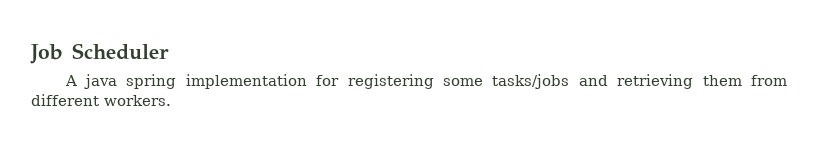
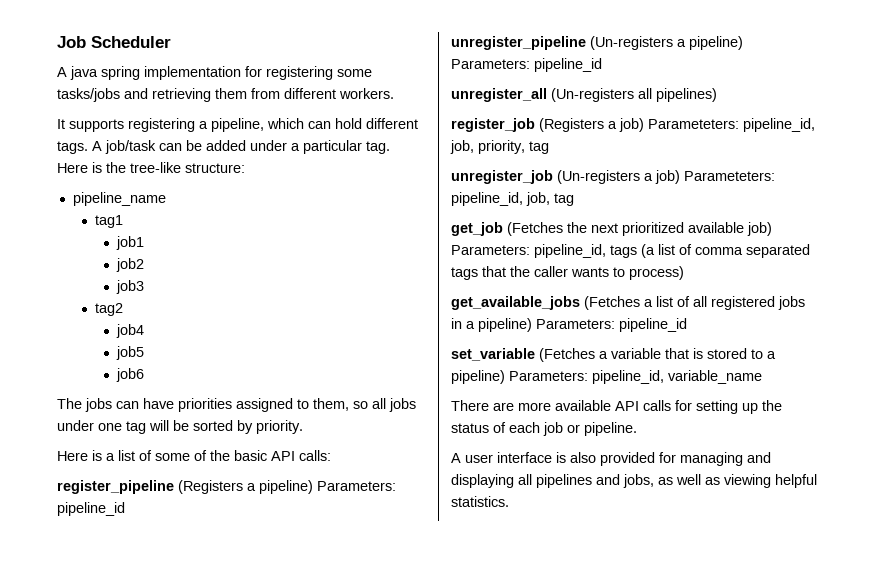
(171, 100) none -> [57,118,418,132] [57,140,390,154] [57,162,245,173] [72,192,166,206] [95,215,124,228] [116,236,145,250] [116,258,145,272] [116,280,145,294] [95,303,124,316] [116,324,145,338] [116,346,145,360] [116,368,145,382] [57,398,416,412] [57,420,303,434] [57,450,331,461] [57,480,396,494] [57,502,125,516] [451,36,743,50] [451,58,602,72] [451,88,717,102] [451,118,815,132] [450,140,549,154] [451,170,775,184] [451,192,574,206] [451,222,772,236] [451,244,810,258] [451,266,684,280] [451,296,805,310] [451,318,687,332] [451,348,776,362] [451,370,762,384] [451,400,782,414] [451,422,637,436] [451,452,771,466] [451,474,817,488] [451,496,509,507] // It supports registering a pipeline, which can hold different tags. A job/task can be added under a particular tag. Here is the tree-like structure: // pipeline_name // tag1 // job1 // job2 // job3 // tag2 // job4 // job5 // job6 // The jobs can have priorities assigned to them, so all jobs under one tag will be sorted by priority. // Here is a list of some of the basic API calls: // register_pipeline (Registers a pipeline) Parameters: pipeline_id // unregister_pipeline (Un-registers a pipeline) Parameters: pipeline_id // unregister_all (Un-registers all pipelines) // register_job (Registers a job) Parameteters: pipeline_id, job, priority, tag // unregister_job (Un-registers a job) Parameteters: pipeline_id, job, tag // get_job (Fetches the next prioritized available job) Parameters: pipeline_id, tags (a list of comma separated tags that the caller wants to process) // get_available_jobs (Fetches a list of all registered jobs in a pipeline) Parameters: pipeline_id // set_variable (Fetches a variable that is stored to a pipeline) Parameters: pipeline_id, variable_name // There are more available API calls for setting up the status of each job or pipeline. // A user interface is also provided for managing and displaying all pipelines and jobs, as well as viewing helpful statistics.

